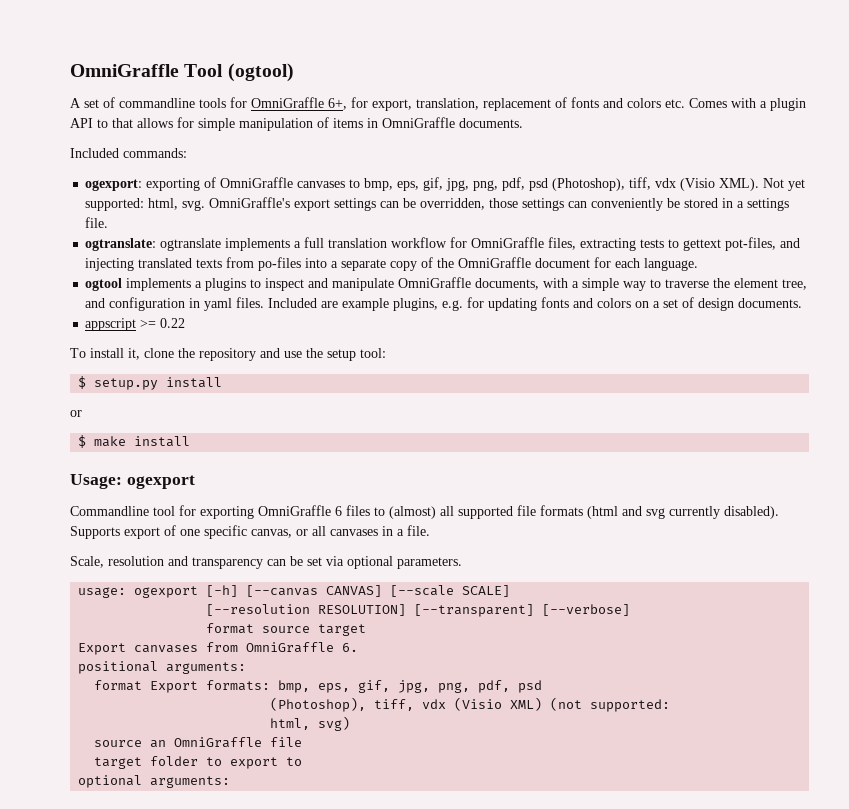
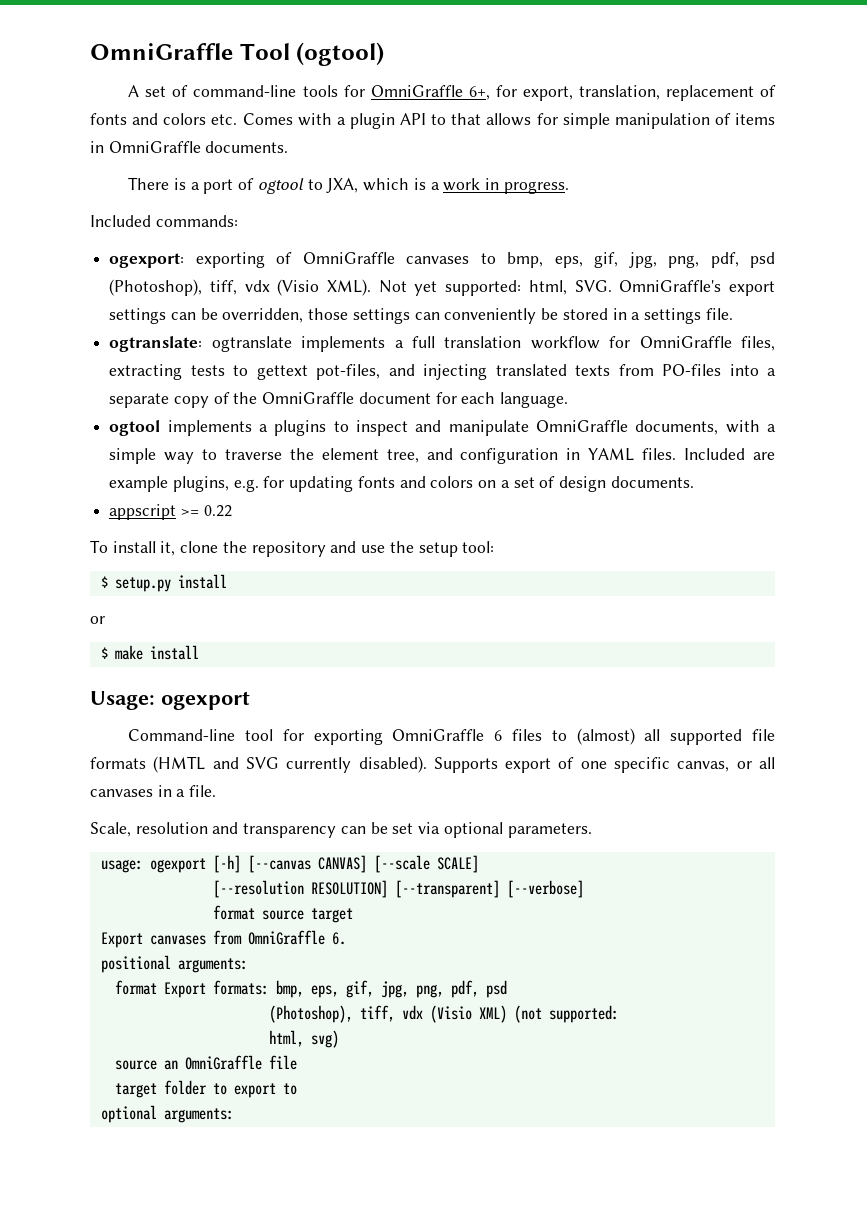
[119,98,195,108] commandline -> [193,85,297,97] command-line
(523, 123) none -> [128,177,569,194] // There is a port of ogtool to JXA, which is a work in progress.
[182,200,206,211] svg. -> [574,280,612,292] SVG.
[258,257,302,271] po-files -> [662,364,722,376] PO-files
[204,298,233,311] yaml -> [588,448,635,461] YAML
[70,506,149,516] Commandline -> [128,729,236,741] Command-line
[587,506,665,519] (html and svg -> [153,756,279,773] (HMTL and SVG

